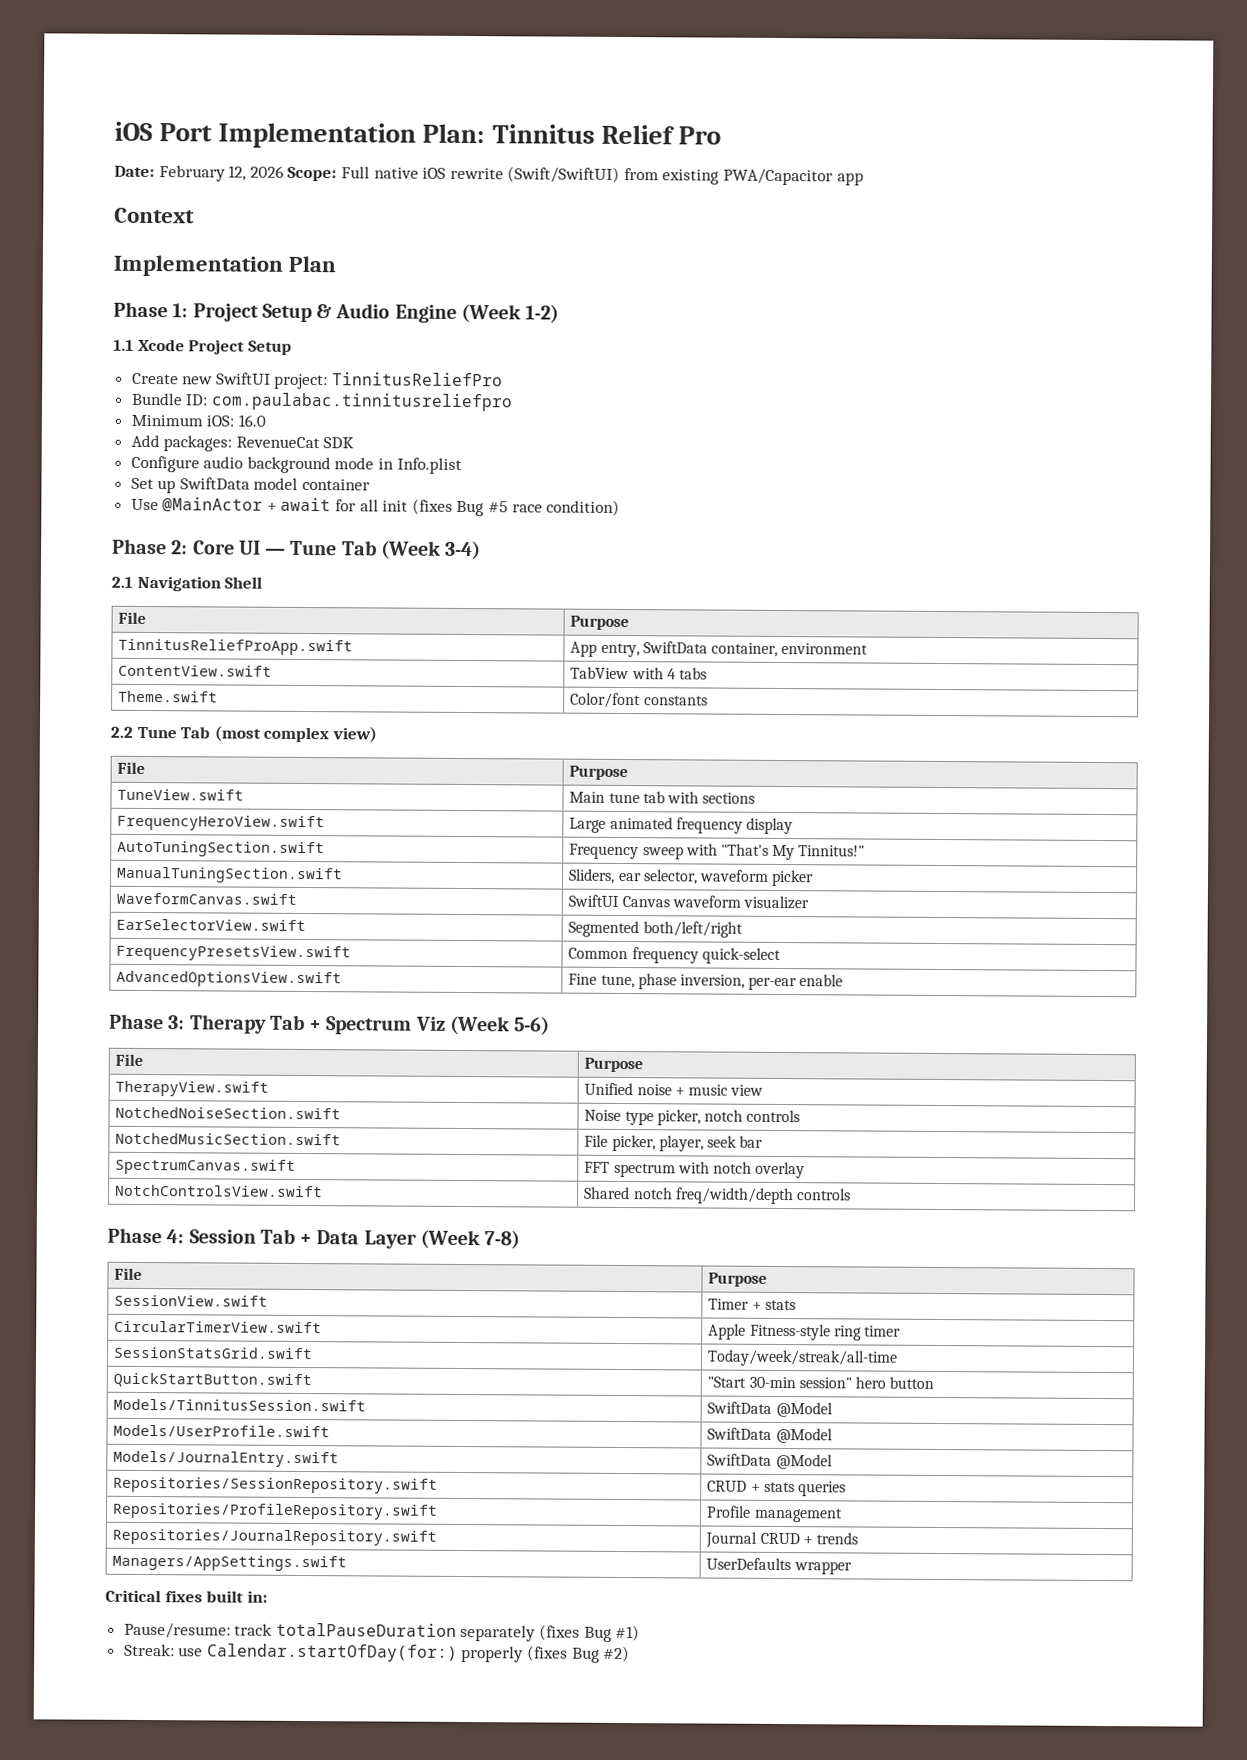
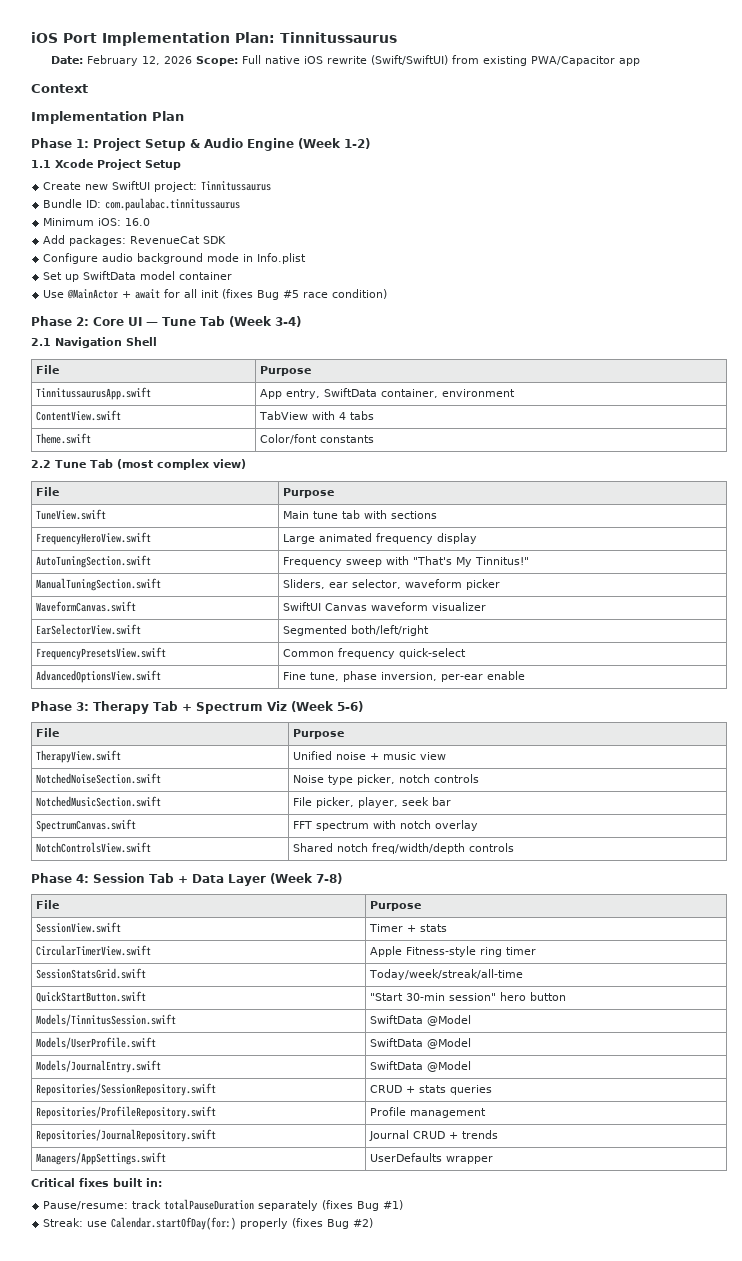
[491,124,721,145] Tinnitus Relief Pro -> [280,32,397,43] Tinnitussaurus
[332,372,504,387] TinnitusReliefPro -> [201,181,272,191] Tinnitussaurus
[210,392,513,412] com.paulabac.tinnitusreliefpro -> [105,198,241,211] com.paulabac.tinnitussaurus
[118,638,354,656] TinnitusReliefProApp.swift -> [36,387,152,400] TinnitussaurusApp.swift

